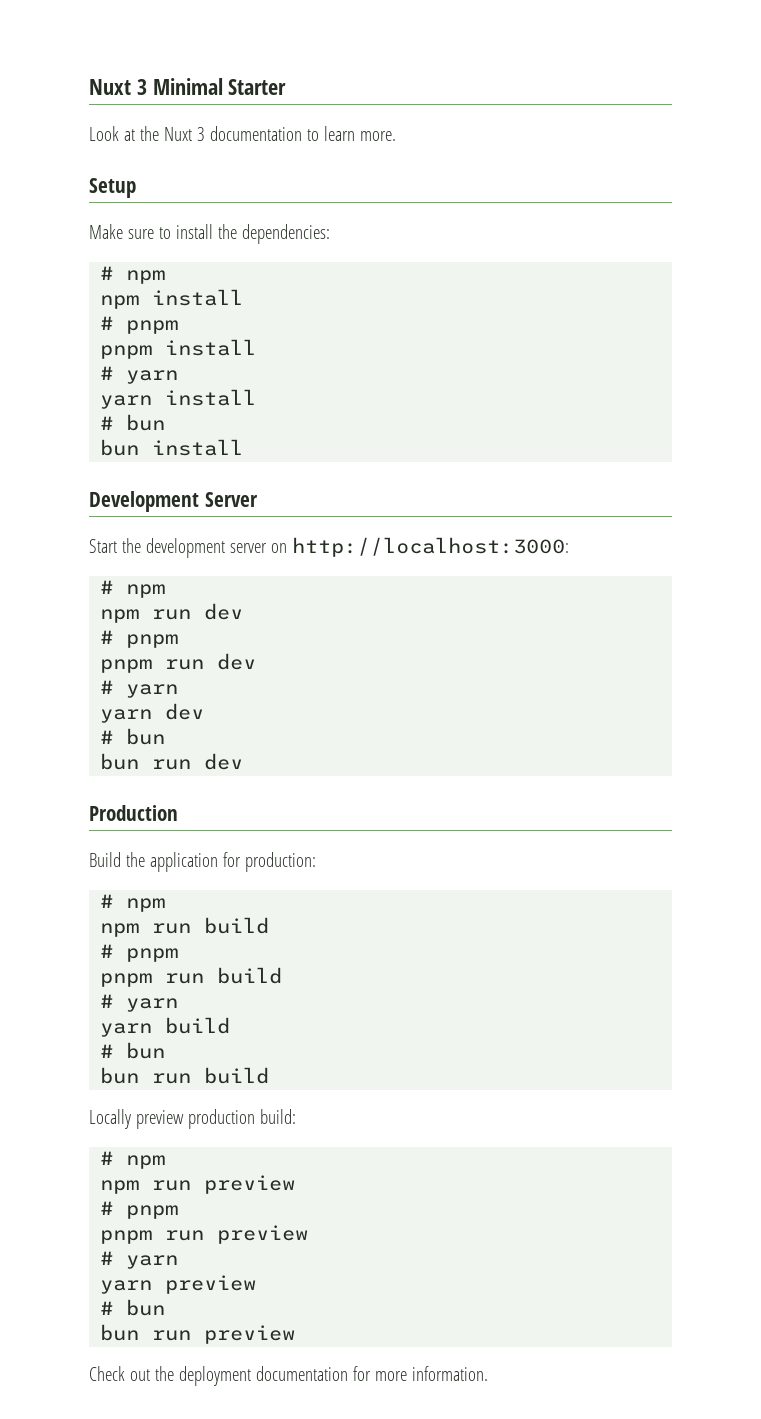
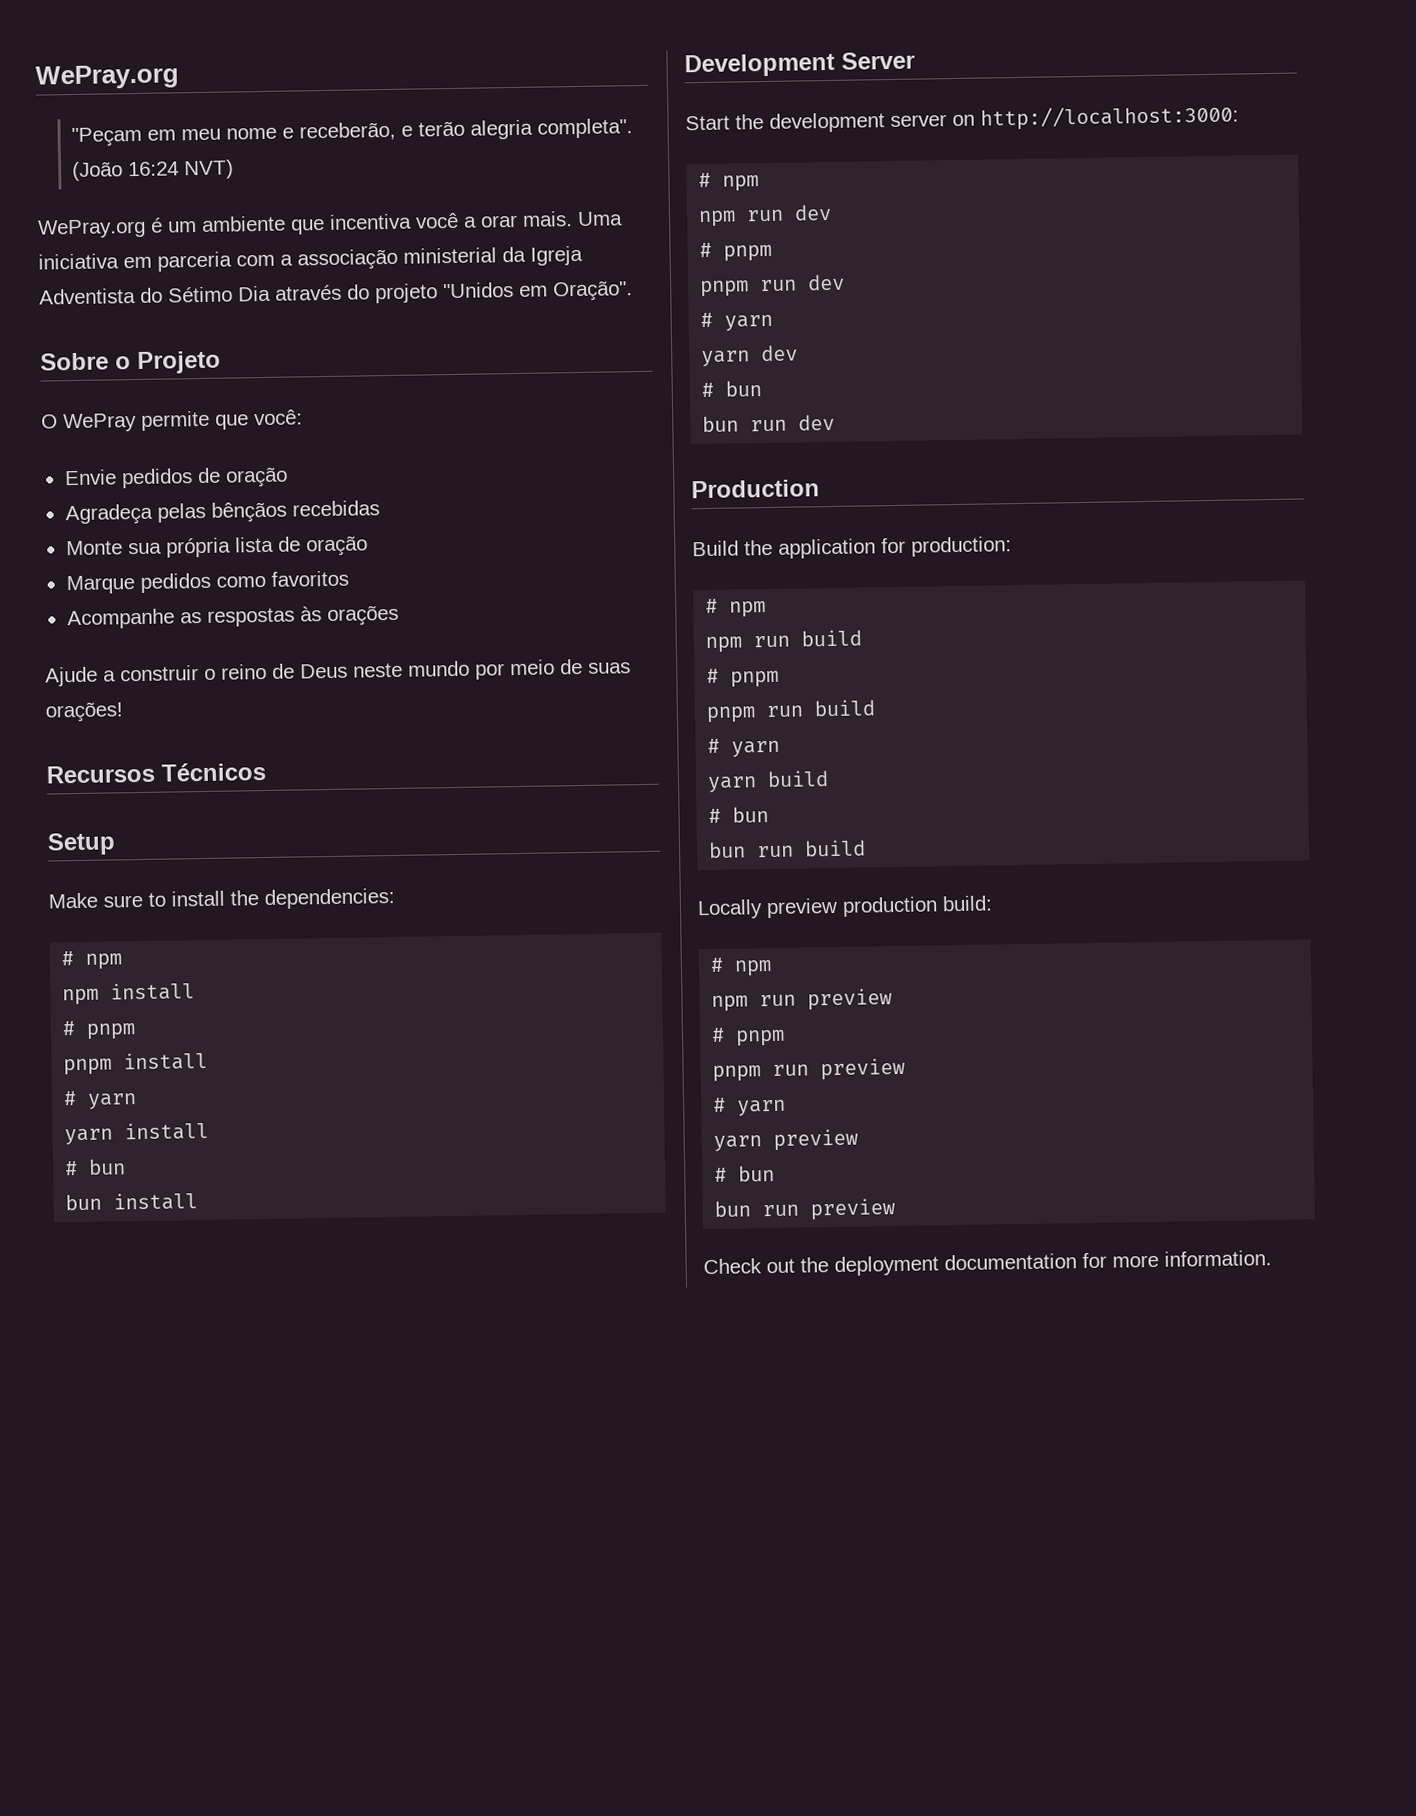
[89,78,287,95] [89,126,396,141] Nuxt 3 Minimal Starter // Look at the Nuxt 3 documentation to learn more. -> [35,64,179,90] [70,118,633,148] [71,159,234,182] [37,211,623,239] [38,245,583,272] [39,280,633,305] [40,350,221,374] [41,409,303,433] [63,466,288,489] [64,500,380,526] [65,535,368,558] [65,570,349,595] [66,604,399,630] [45,658,631,687] [45,701,123,723] [46,762,266,784] WePray.org // "Peçam em meu nome e receberão, e terão alegria completa". (João 16:24 NVT) // WePray.org é um ambiente que incentiva você a orar mais. Uma iniciativa em parceria com a associação ministerial da Igreja Adventista do Sétimo Dia através do projeto "Unidos em Oração". // Sobre o Projeto // O WePray permite que você: // Envie pedidos de oração // Agradeça pelas bênçãos recebidas // Monte sua própria lista de oração // Marque pedidos como favoritos // Acompanhe as respostas às orações // Ajude a construir o reino de Deus neste mundo por meio de suas orações! // Recursos Técnicos

